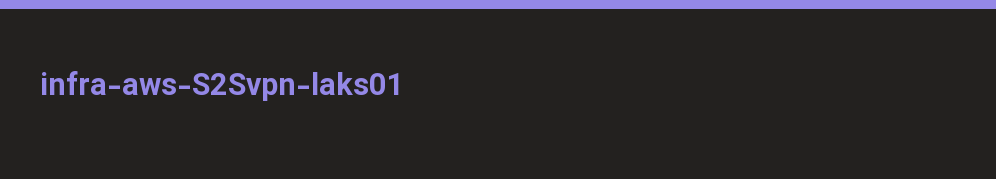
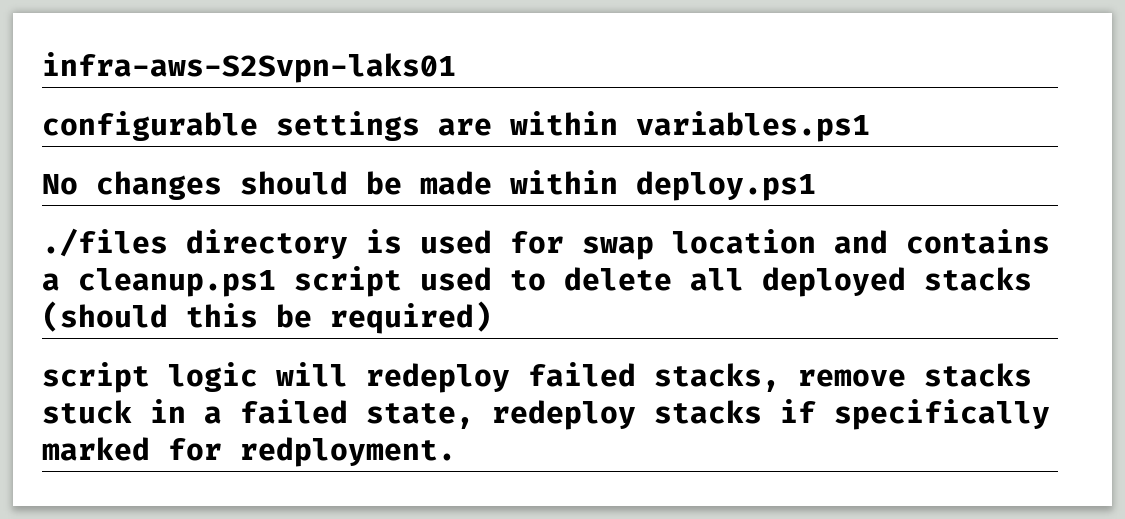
(405, 86) none -> [42,111,870,142] [42,170,816,201] [42,228,1050,260] [42,266,1032,297] [42,301,492,334] [42,362,1032,393] [42,399,1050,430] [42,437,456,467] // configurable settings are within variables.ps1 // No changes should be made within deploy.ps1 // ./files directory is used for swap location and contains a cleanup.ps1 script used to delete all deployed stacks (should this be required) // script logic will redeploy failed stacks, remove stacks stuck in a failed state, redeploy stacks if specifically marked for redployment.

